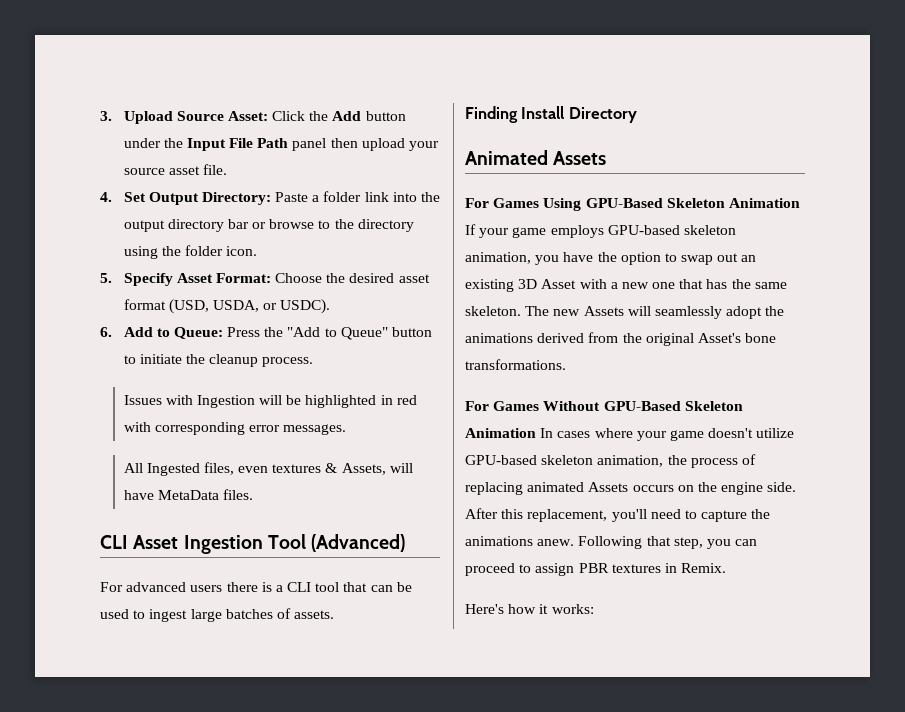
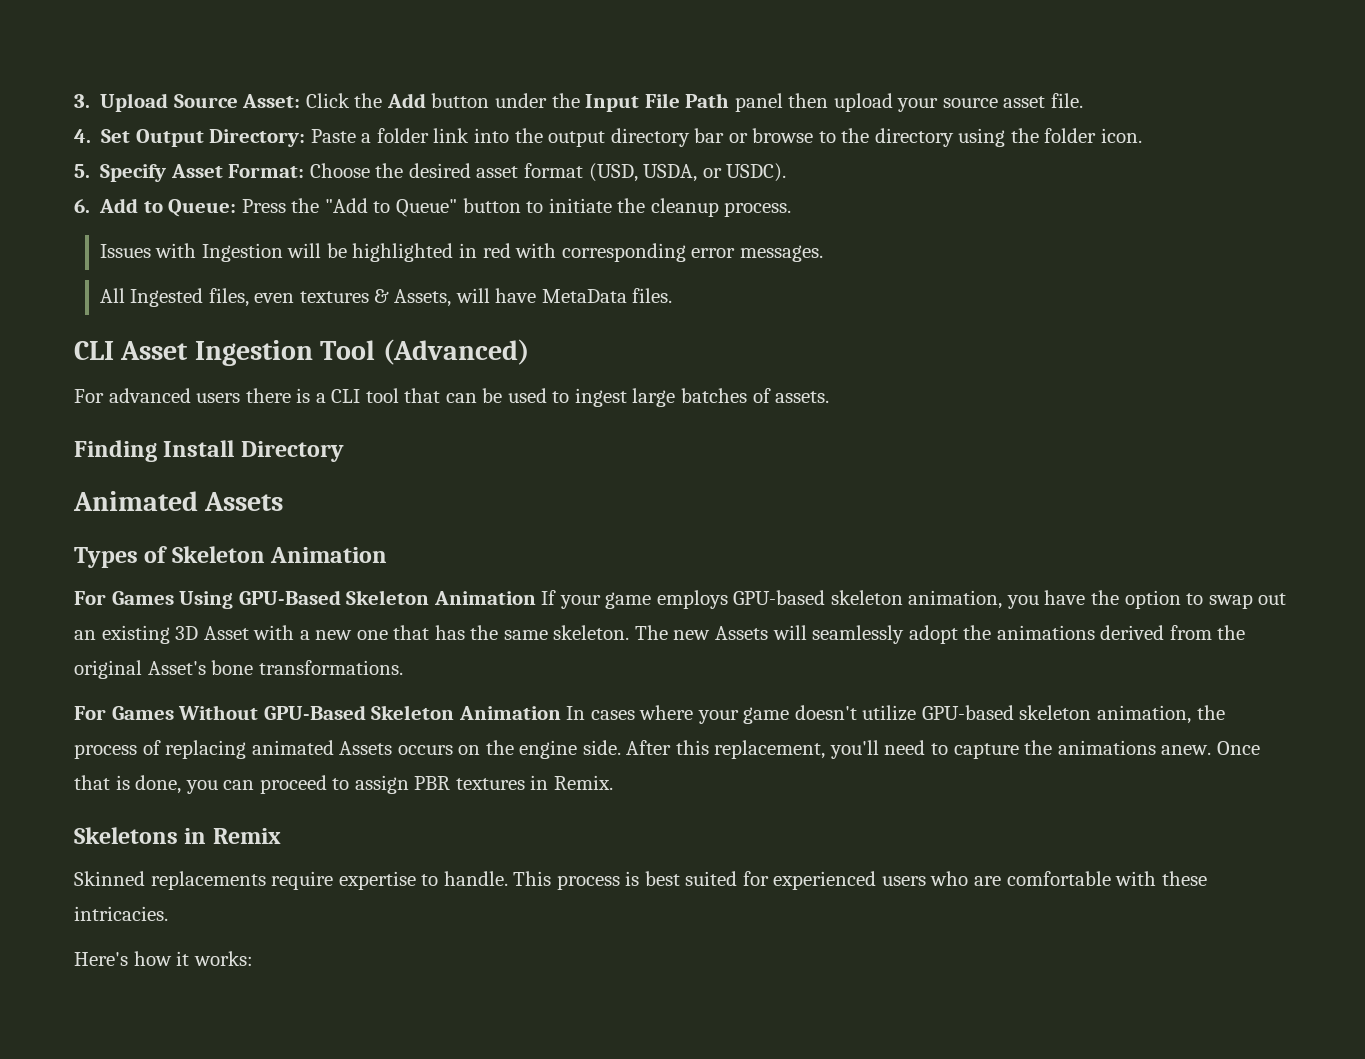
(607, 158) none -> [74,546,388,568] // Types of Skeleton Animation
[578,536,703,549] Following that step, -> [1216,741,1260,755] [74,775,182,794] Once that is done,
(727, 568) none -> [74,827,281,844] [74,871,1207,890] [74,906,168,921] // Skeletons in Remix // Skinned replacements require expertise to handle. This process is best suited for experienced users who are comfortable with these intricacies.

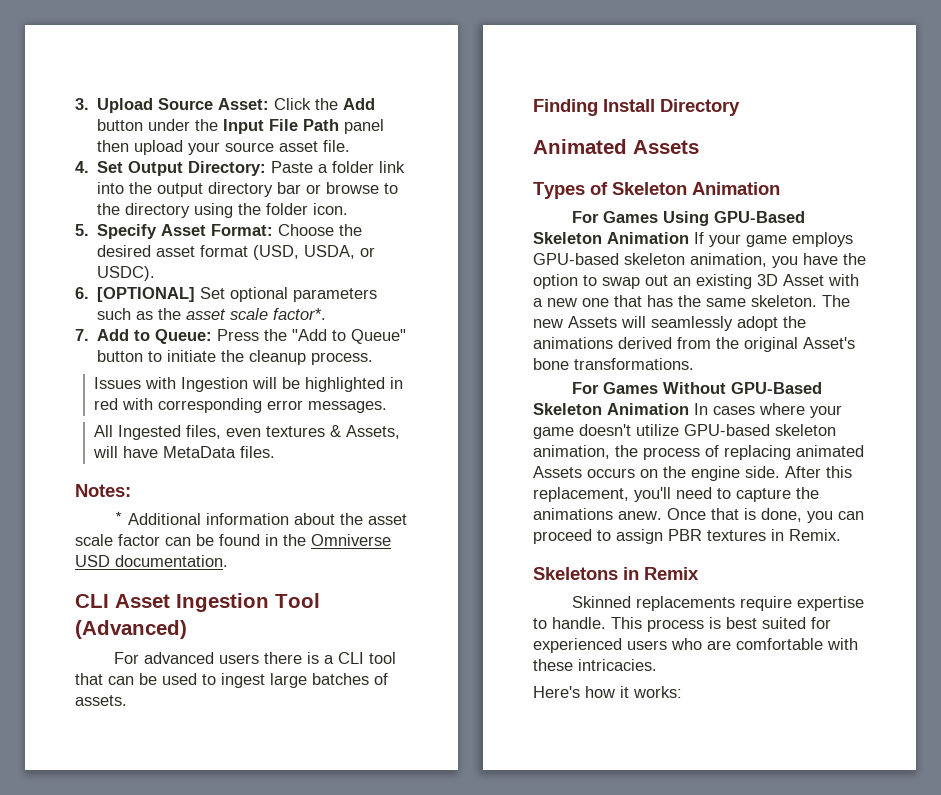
(90, 206) none -> [97,287,378,302] [97,308,327,320] [75,329,89,341] [OPTIONAL] Set optional parameters such as the asset scale factor*. // 7.
(673, 295) none -> [75,484,131,497] [113,511,407,525] [75,534,391,546] [75,555,228,567] // Notes: // * Additional information about the asset scale factor can be found in the Omniverse USD documentation.

